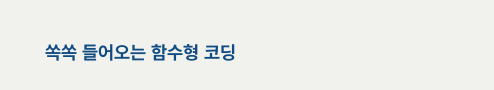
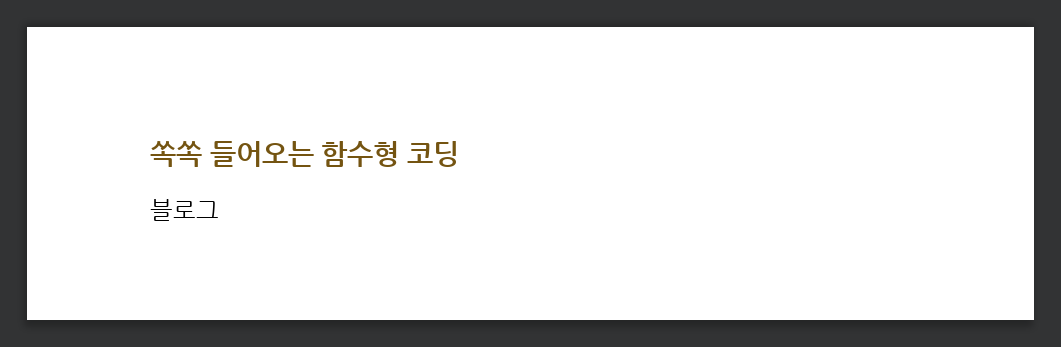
(236, 52) none -> [150,199,219,221] // 블로그

